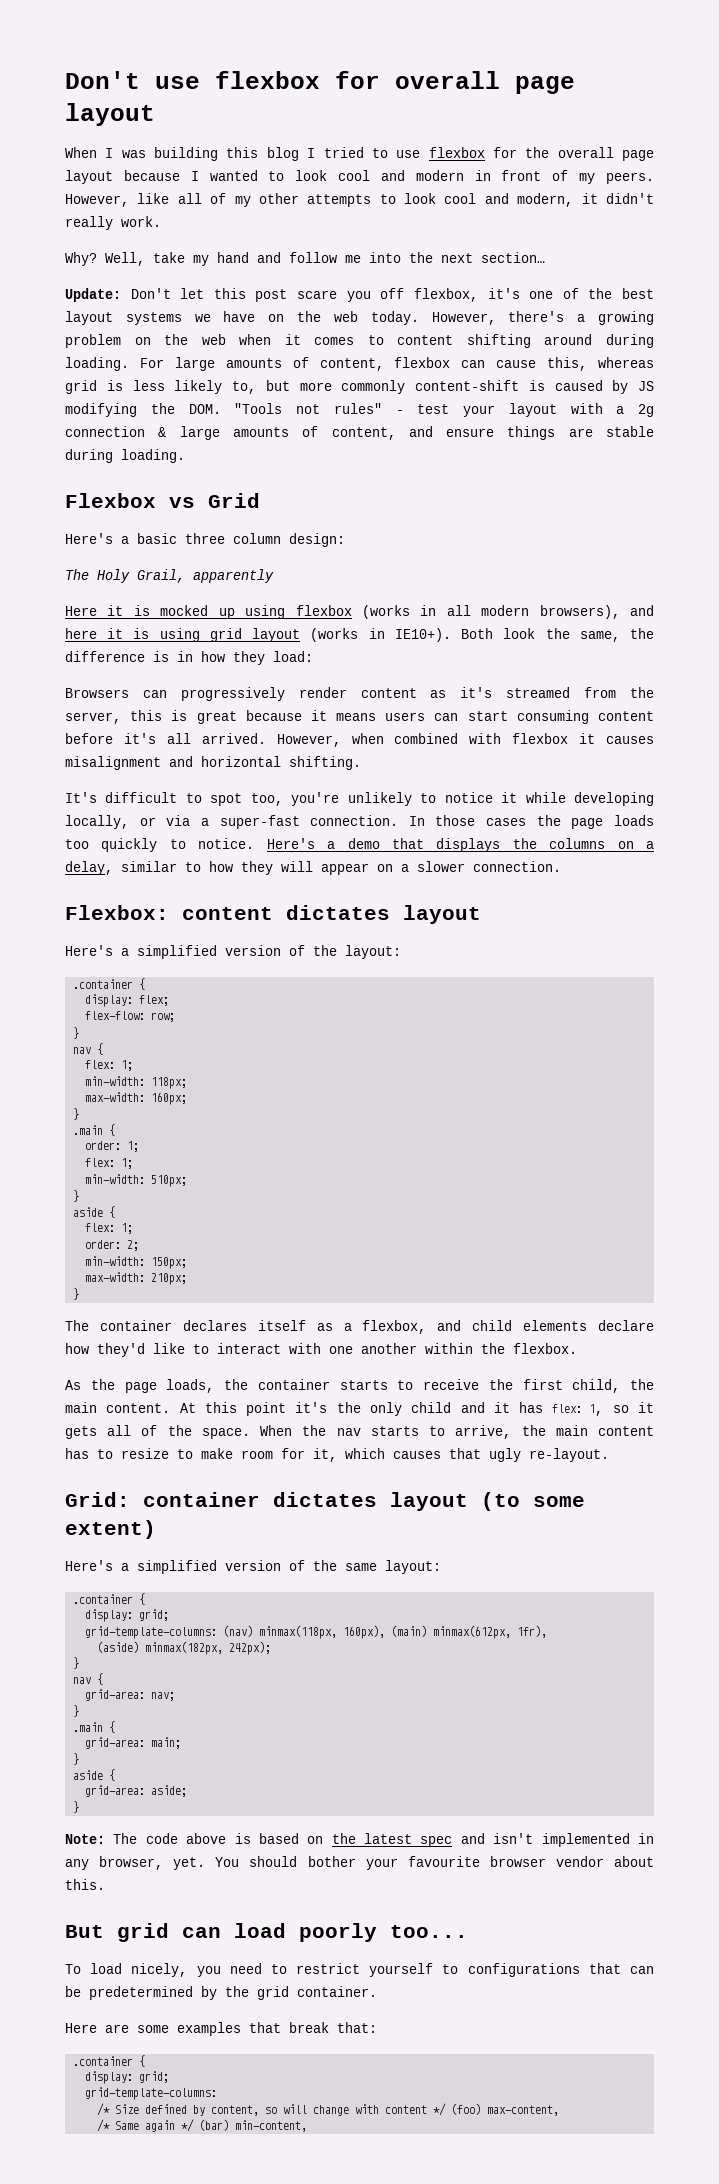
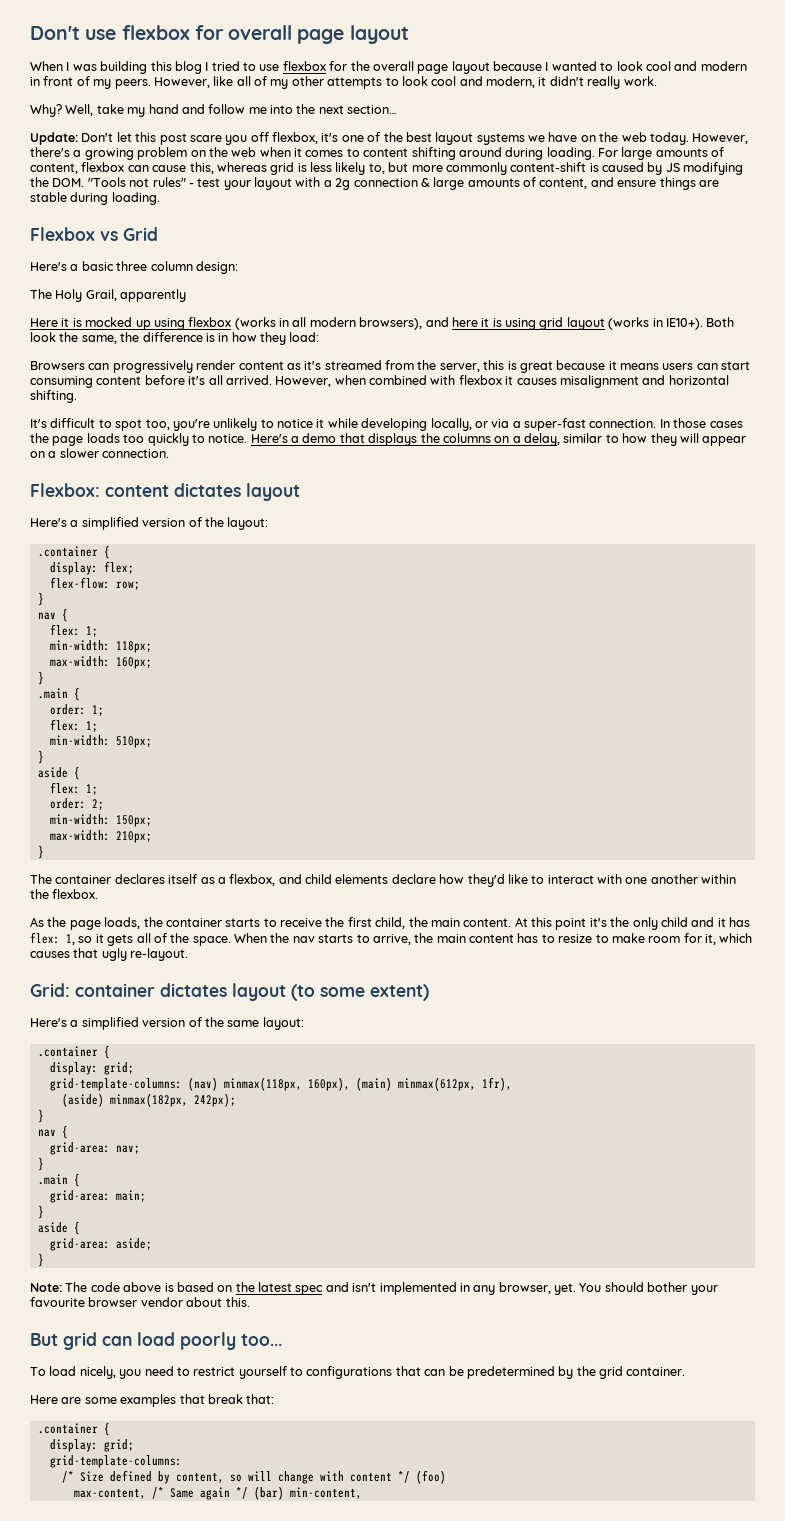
(482, 2109) none -> (446, 1477) //
(560, 2110) // -> (146, 1493) none

